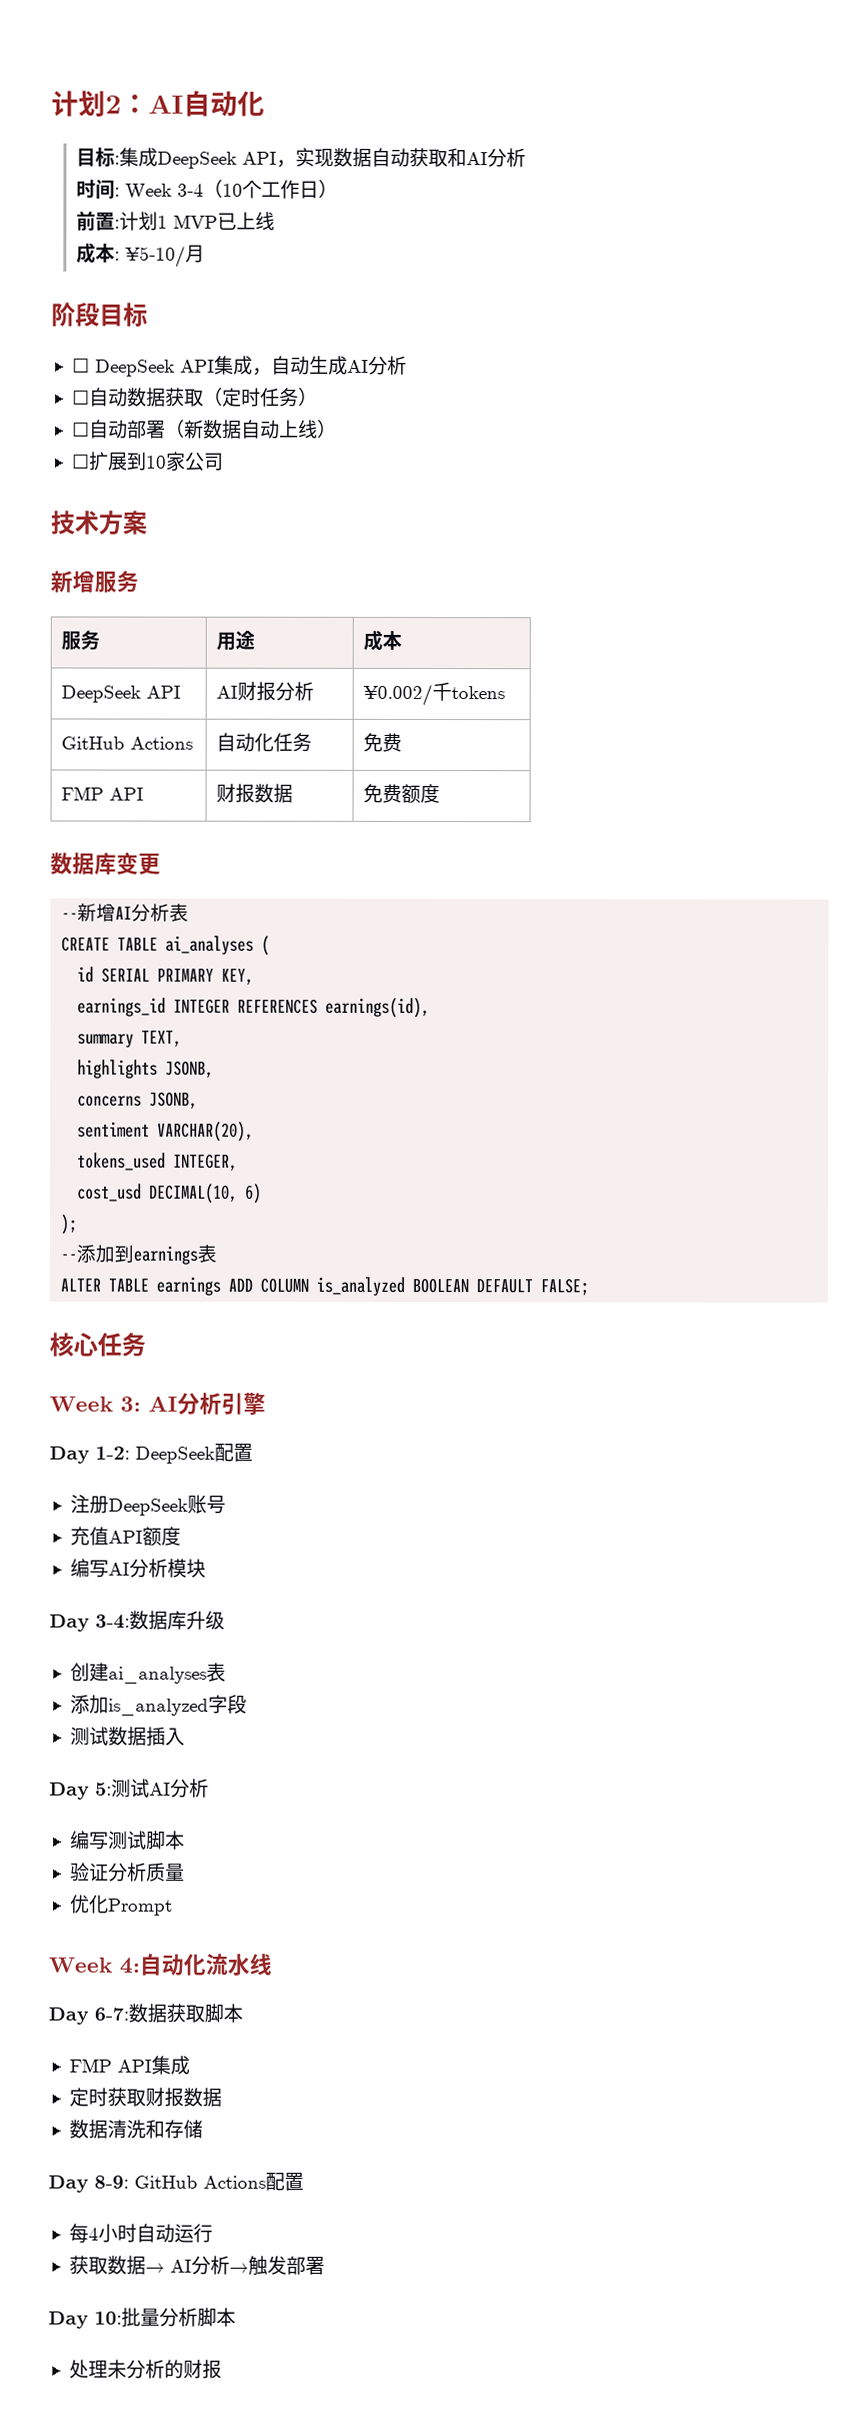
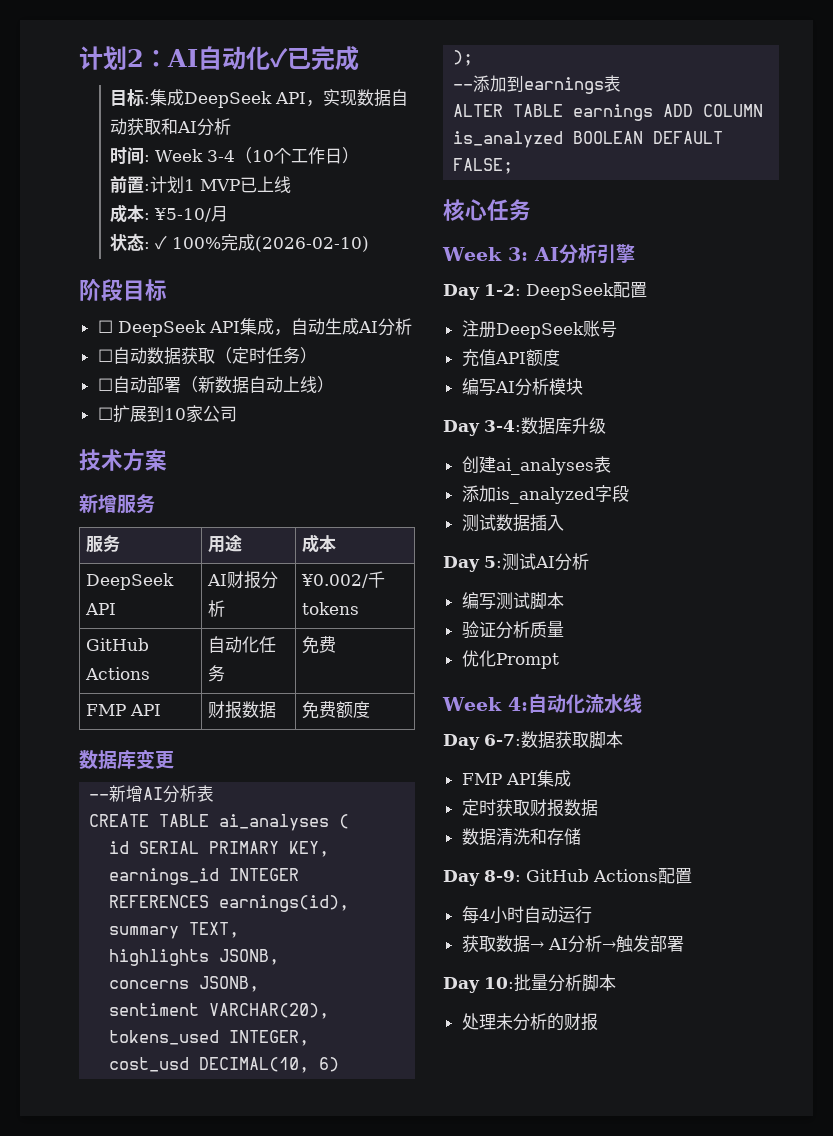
(265, 103) none -> [270,46,359,71] ✓已完成
(206, 253) none -> [110,233,370,252] // 状态: ✓ 100%完成(2026-02-10)

